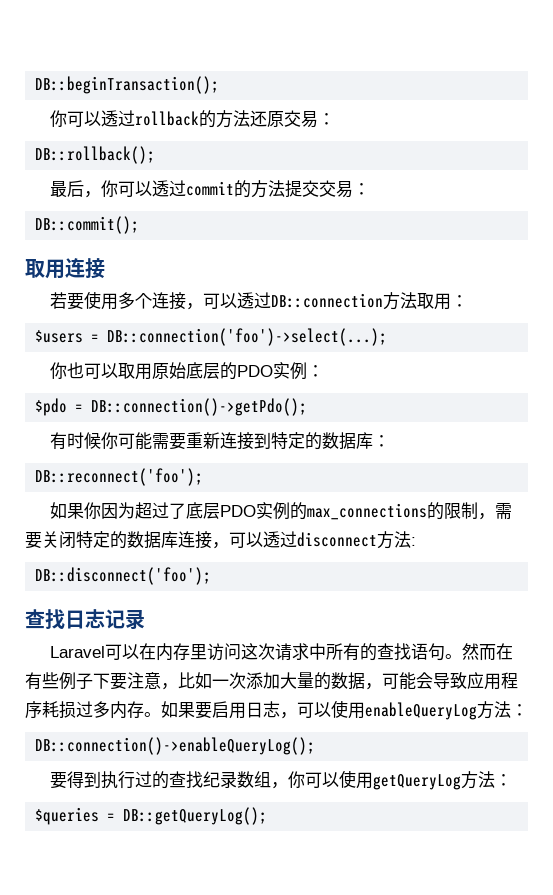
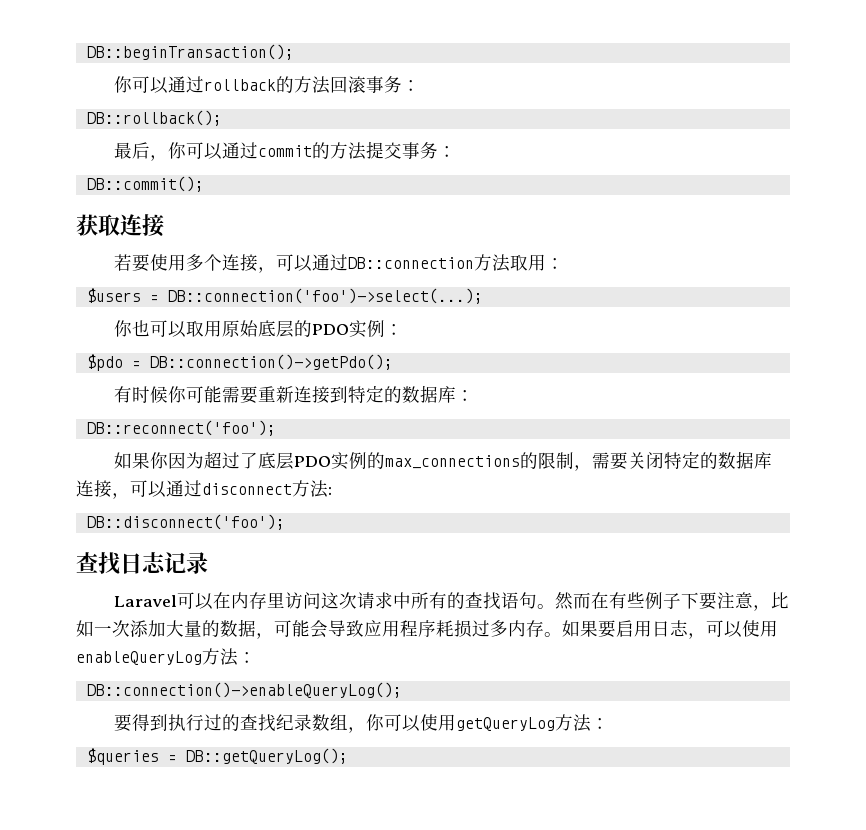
[101,110,119,127] 透 -> [168,76,187,93] 通
[250,110,319,128] 还原交易 -> [330,76,403,93] 回滚事务
[152,180,170,197] 透 -> [222,142,241,159] 通
[319,180,354,198] 交易 -> [402,142,439,159] 事务
[25,259,65,279] 取用 -> [76,214,120,236] 获取
[237,292,255,309] 透 -> [312,254,331,271] 通
[263,531,280,548] 透 -> [166,480,184,497] 通

